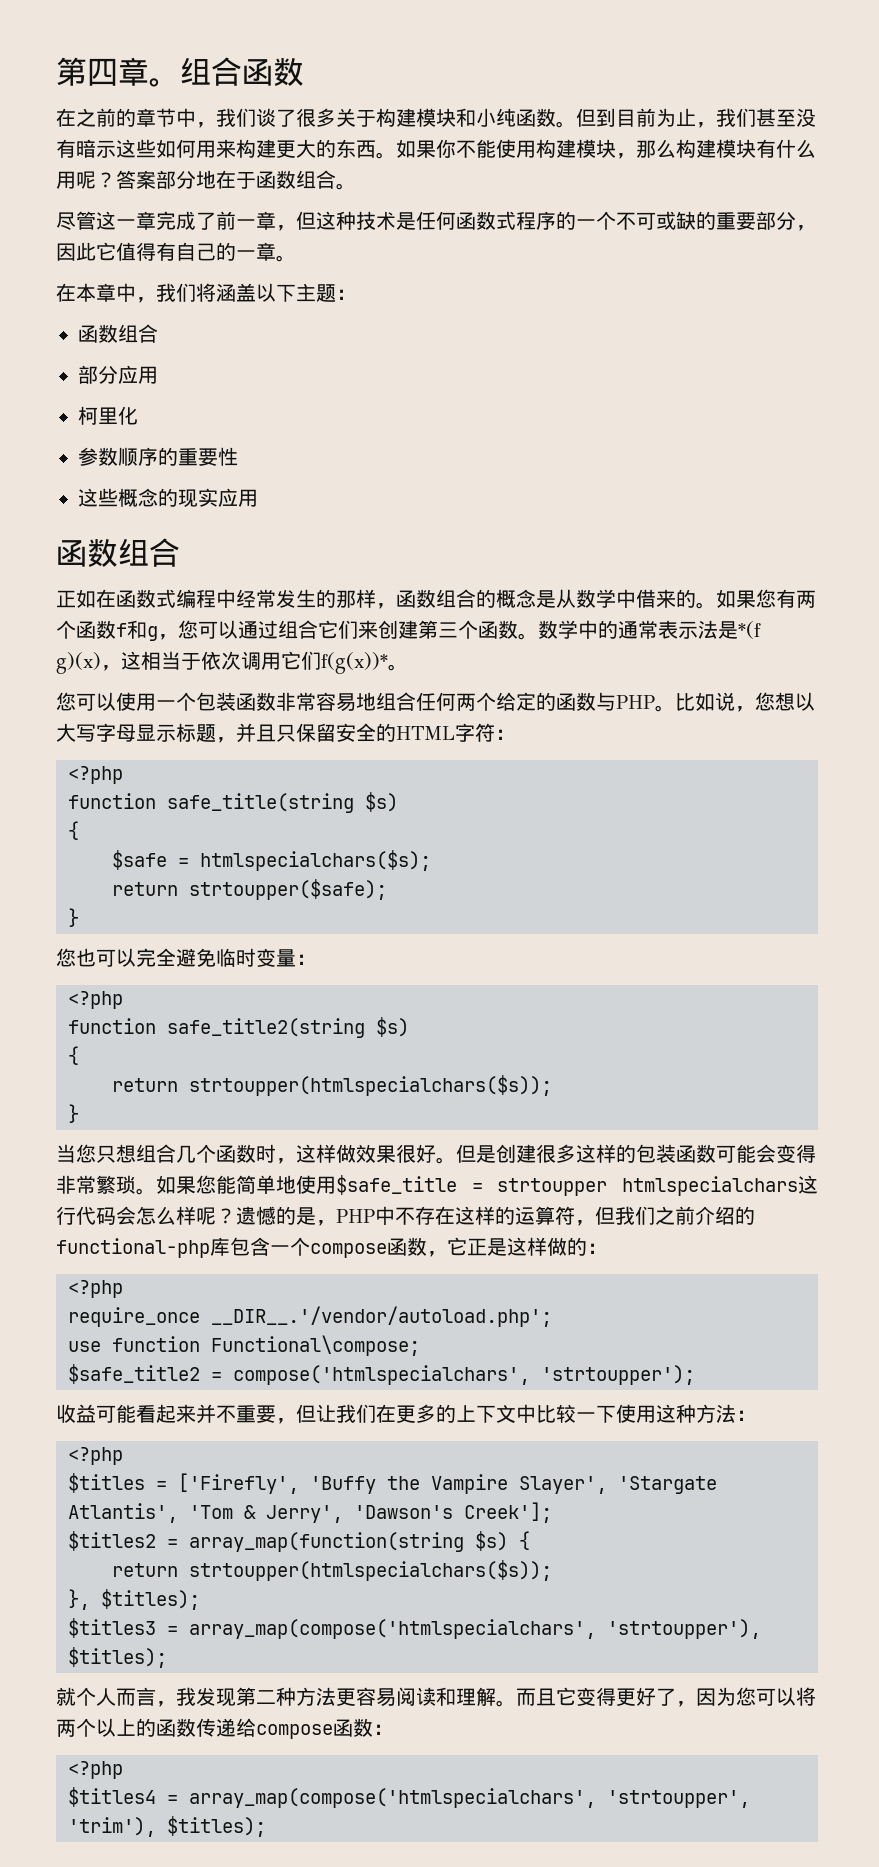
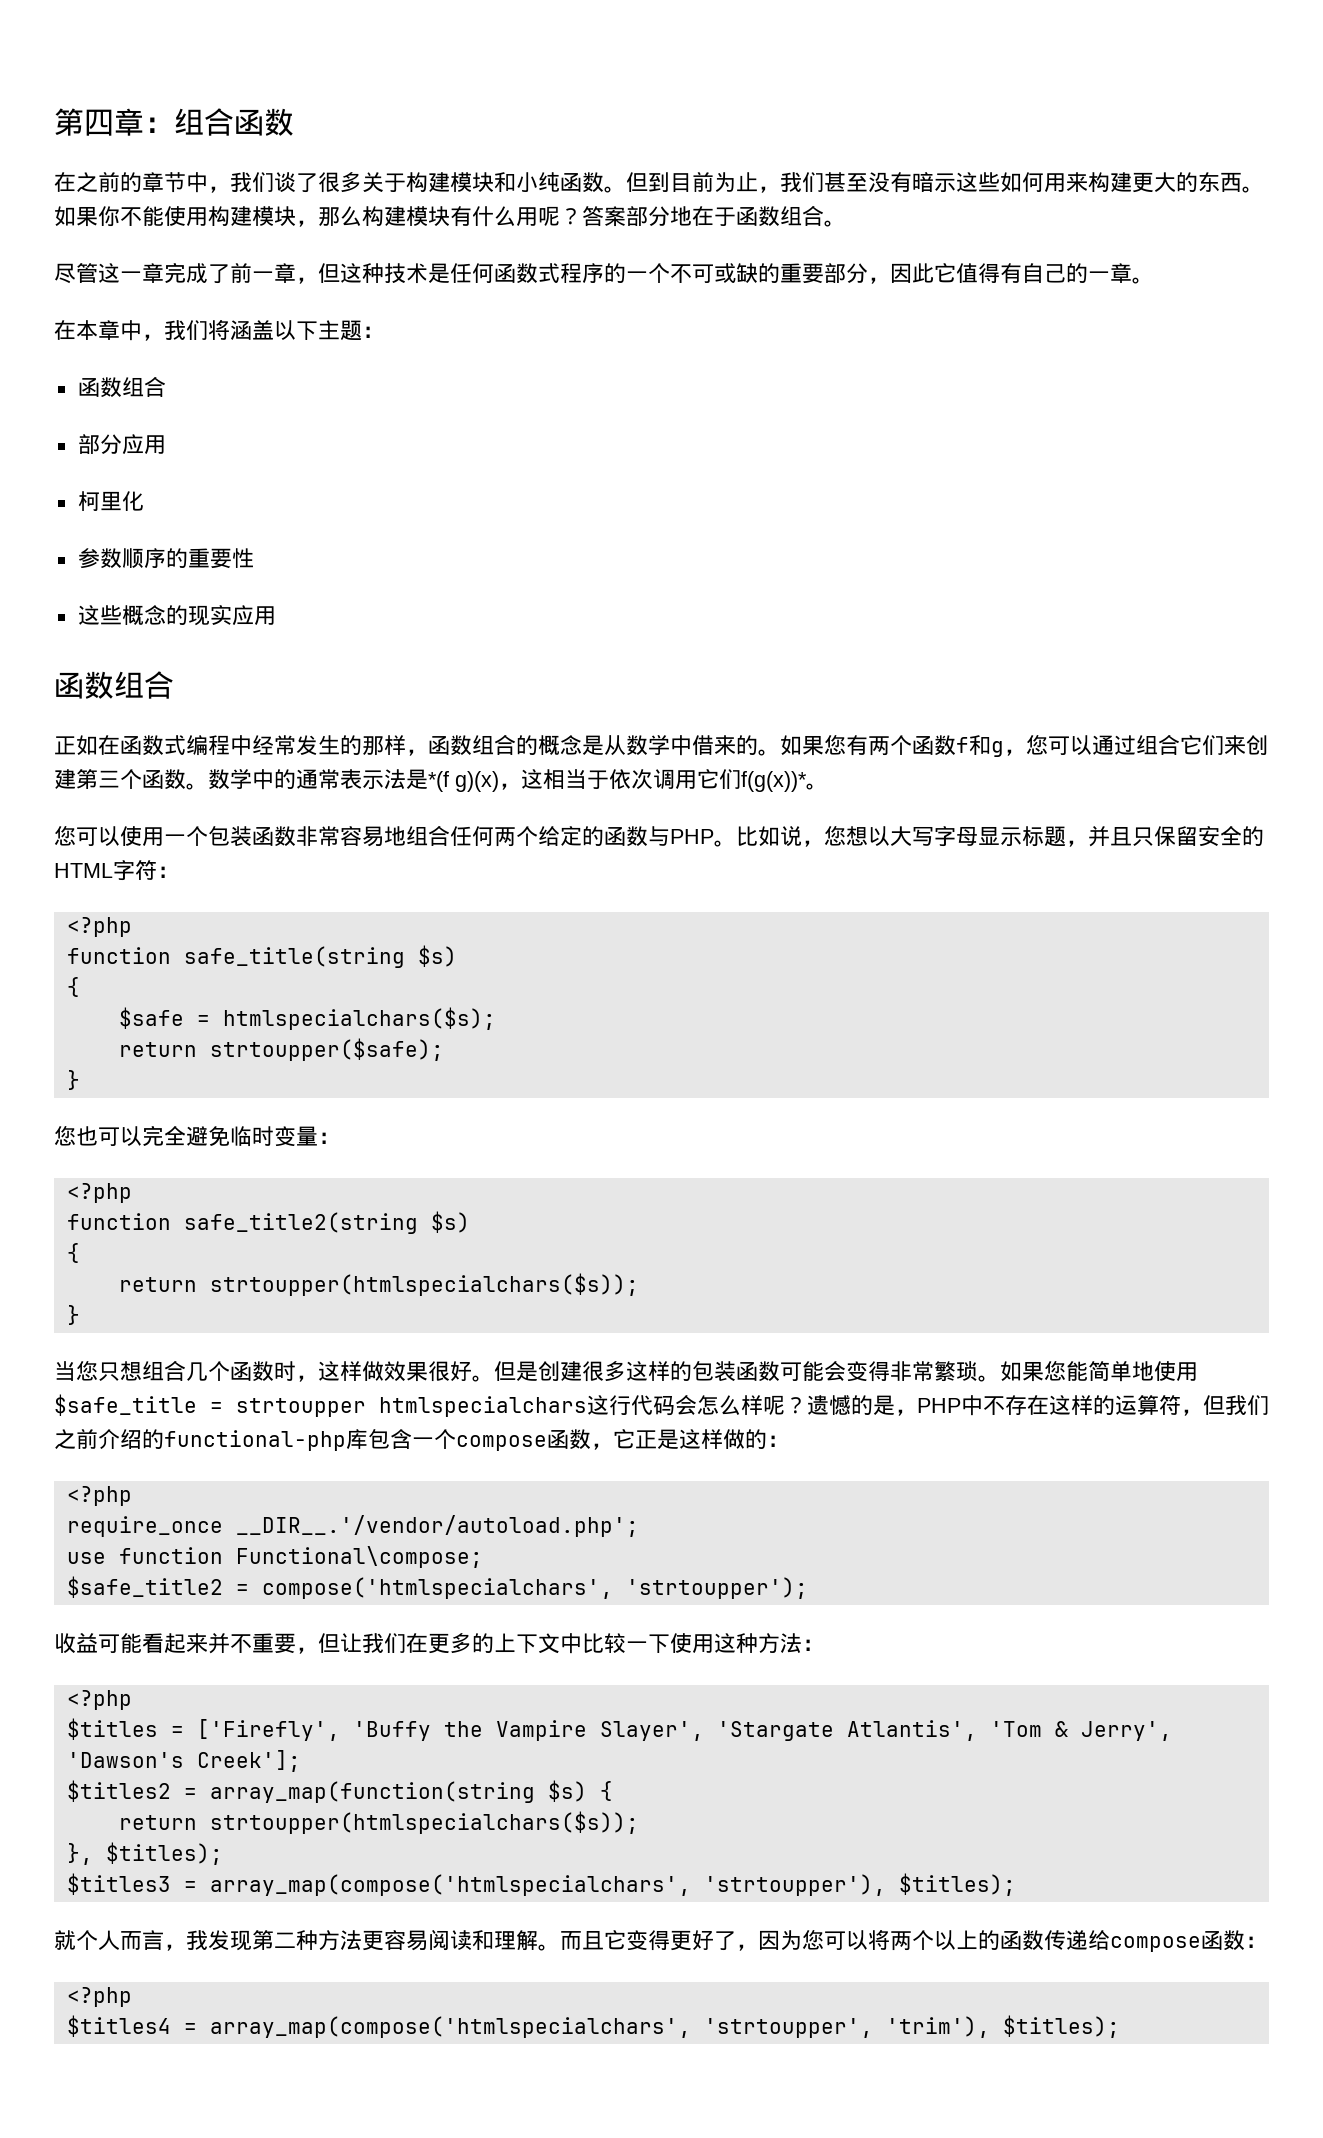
[149,78,180,87] 。 -> [144,117,174,133] ：

